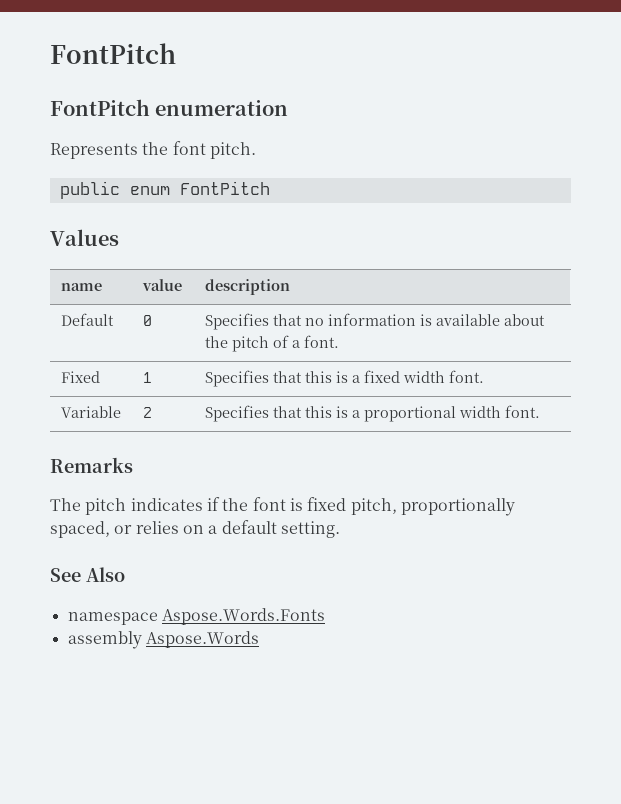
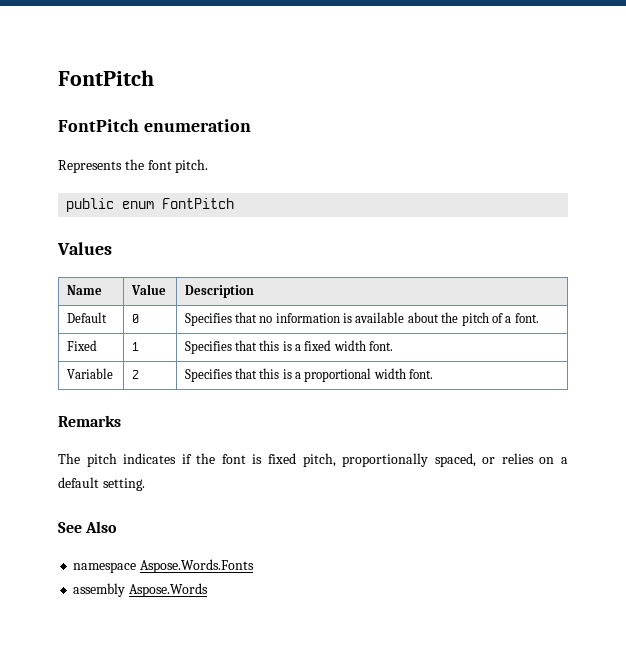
[60,283,102,291] [141,279,182,291] [204,279,290,295] name | value | description -> [66,285,102,295] [130,284,166,295] [184,285,254,298] Name | Value | Description

